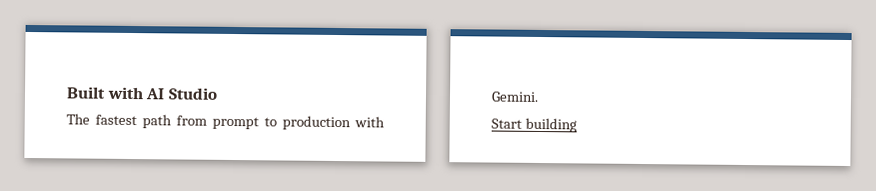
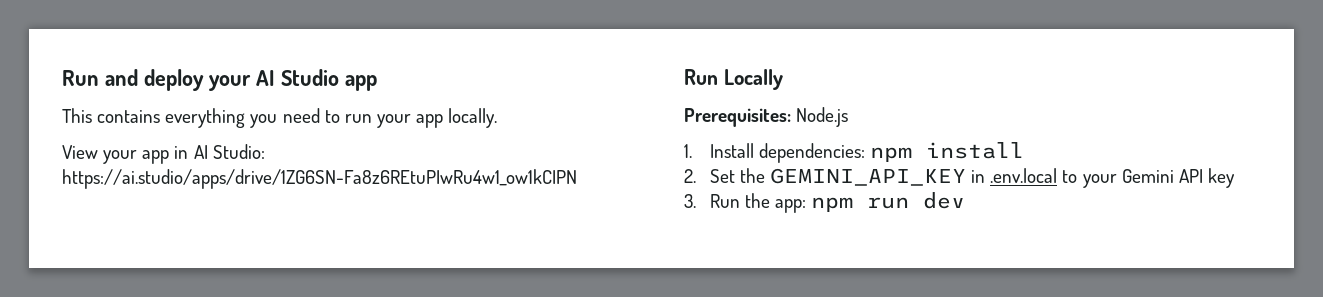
[66,86,218,100] [66,113,385,131] [491,91,539,102] [491,117,577,133] Built with AI Studio // The fastest path from prompt to production with Gemini. // Start building -> [62,69,377,91] [62,108,498,128] [62,144,265,164] [62,169,577,189] [684,69,783,90] [684,107,849,127] [684,142,1025,163] [684,168,1236,188] [684,192,966,213] Run and deploy your AI Studio app // This contains everything you need to run your app locally. // View your app in AI Studio: https://ai.studio/apps/drive/1ZG6SN-Fa8z6REtuPIwRu4w1_ow1kCIPN // Run Locally // Prerequisites: Node.js // 1. Install dependencies: npm install // 2. Set the GEMINI_API_KEY in .env.local to your Gemini API key // 3. Run the app: npm run dev

